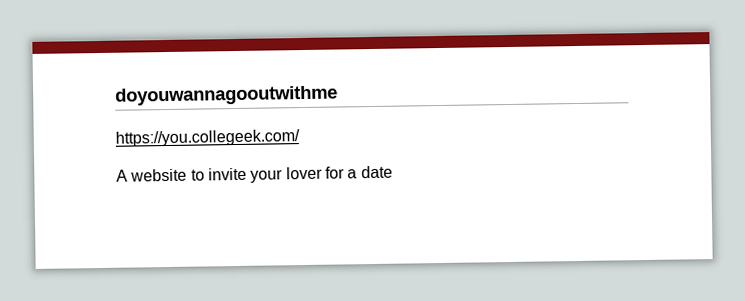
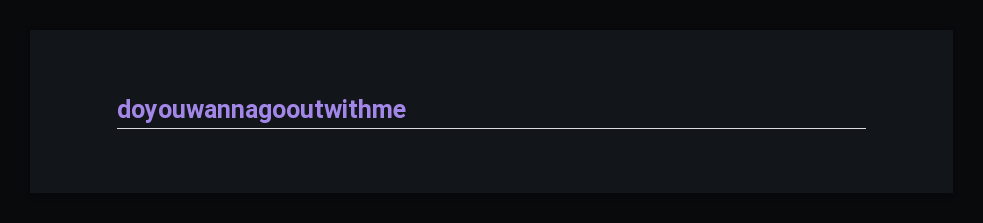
[115,129,300,147] [116,165,393,183] // https://you.collegeek.com/ // A website to invite your lover for a date -> (406, 111) none

